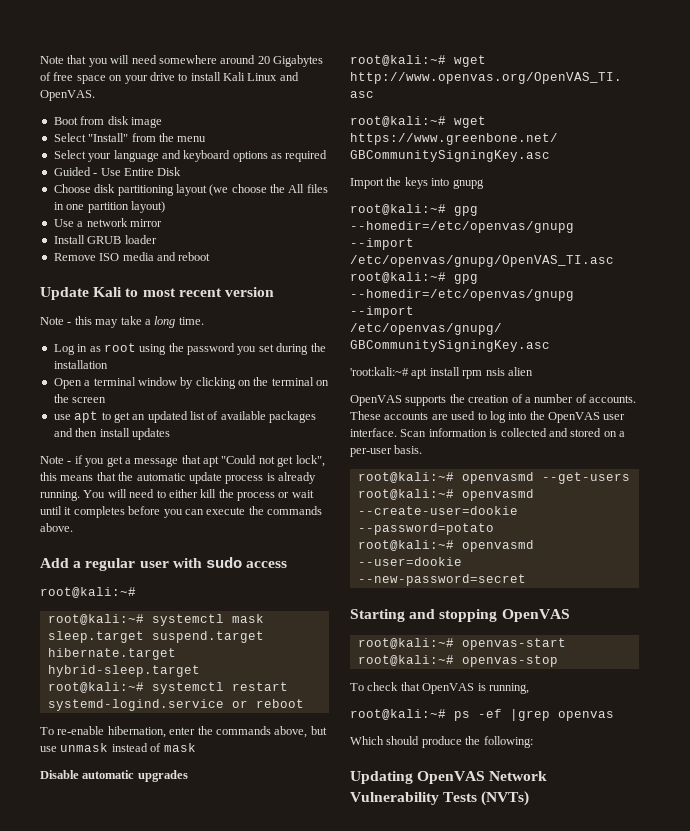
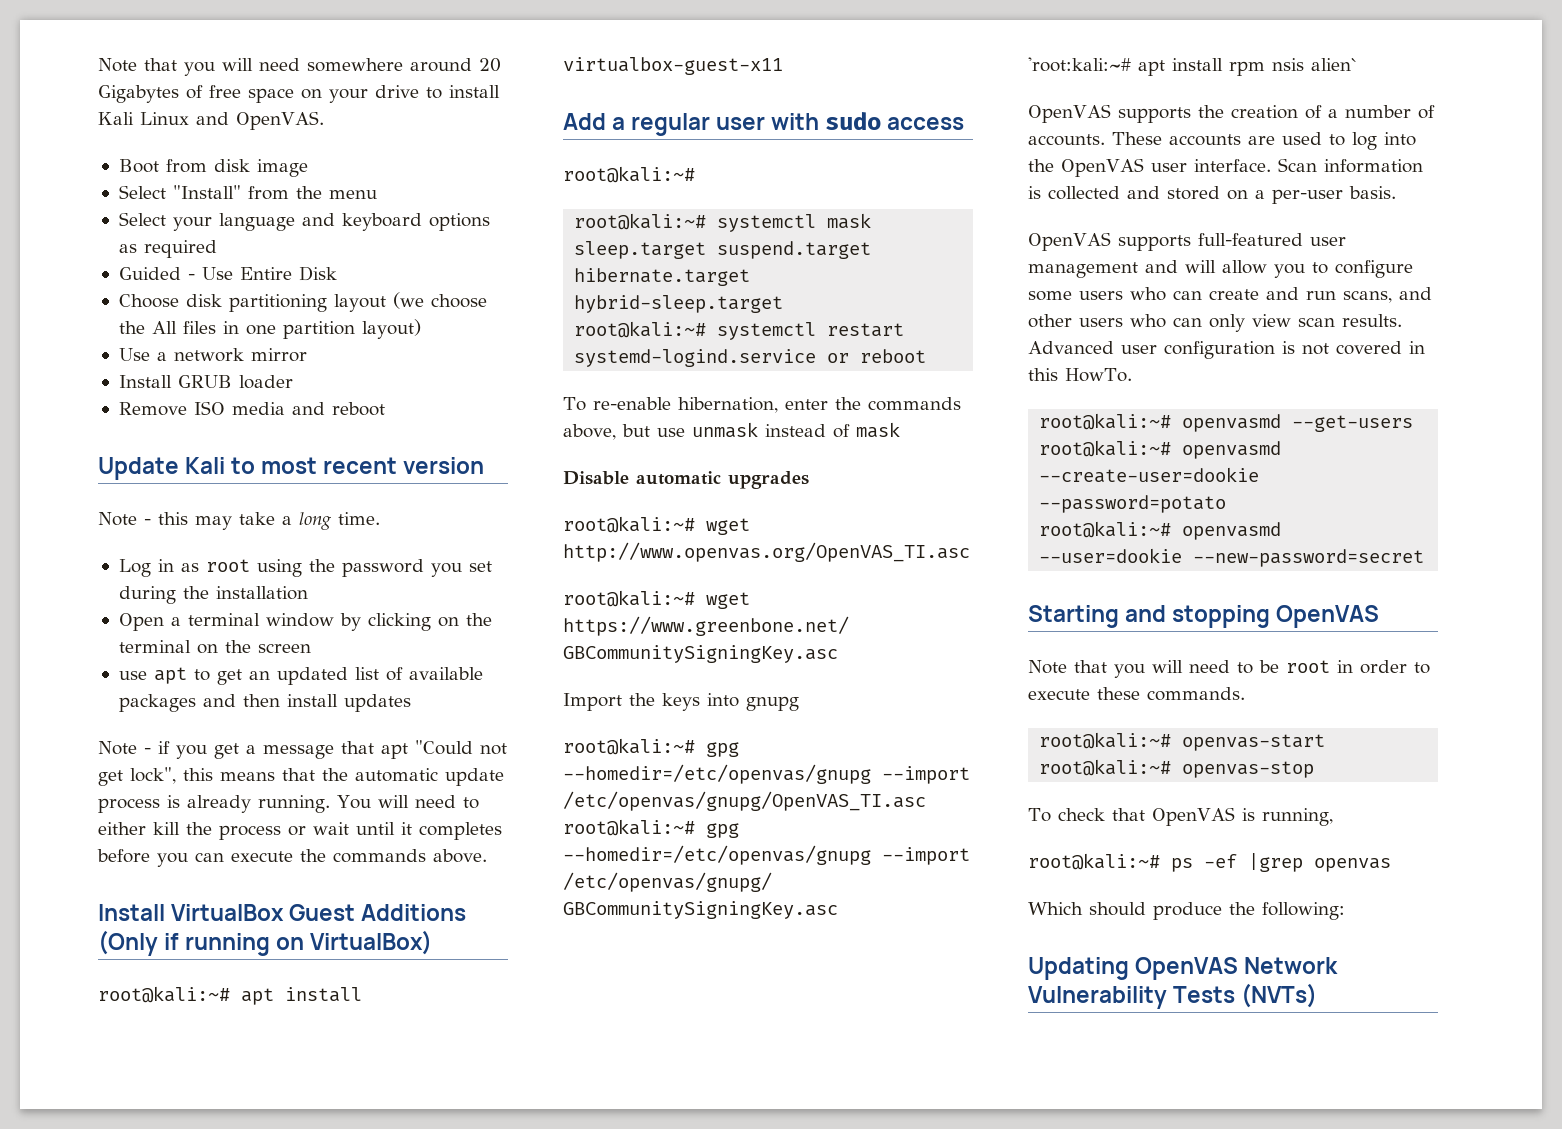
(73, 527) none -> [98,904,467,921] [98,930,433,956] [98,986,362,1005] [563,57,783,75] // Install VirtualBox Guest Additions (Only if running on VirtualBox) // root@kali:~# apt install virtualbox-guest-x11
[507,367,533,376] alien -> [1311,58,1357,71] alien`
(423, 449) none -> [1028,232,1346,251] [1028,260,1413,278] [1028,287,1432,303] [1028,314,1402,332] [1028,341,1425,359] [1028,368,1132,382] // OpenVAS supports full-featured user management and will allow you to configure some users who can create and run scans, and other users who can only view scan results. Advanced user configuration is not covered in this HowTo.
(570, 615) none -> [1028,660,1430,678] [1028,687,1245,701] // Note that you will need to be root in order to execute these commands.

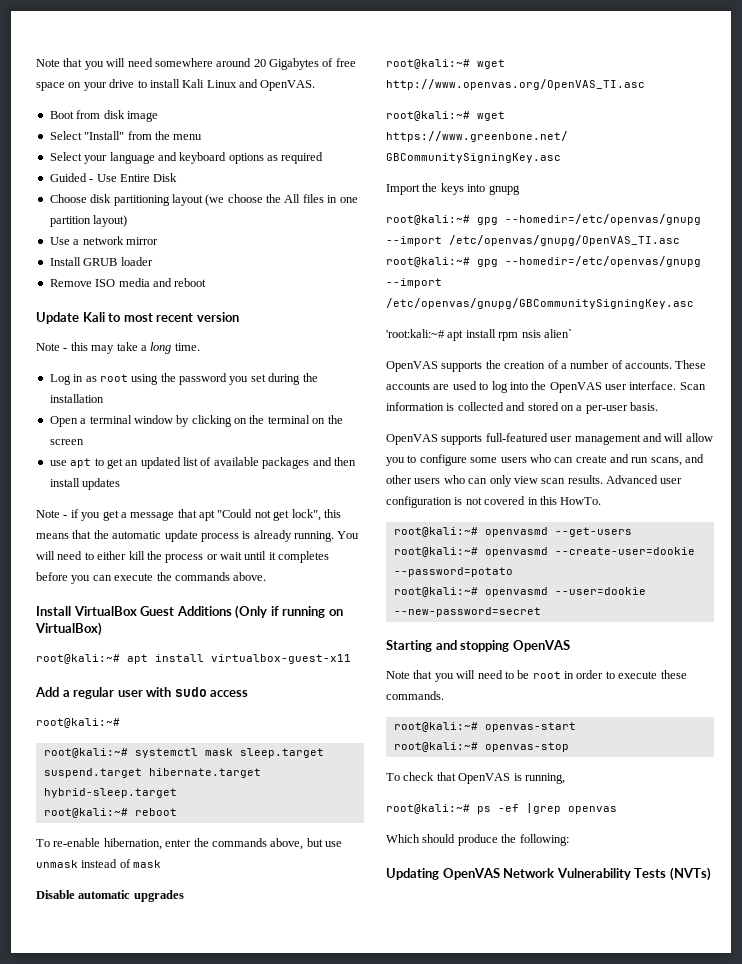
[717,322,905,340] [574,349,850,367] systemctl restart systemd-logind.service or -> (128, 813) none

